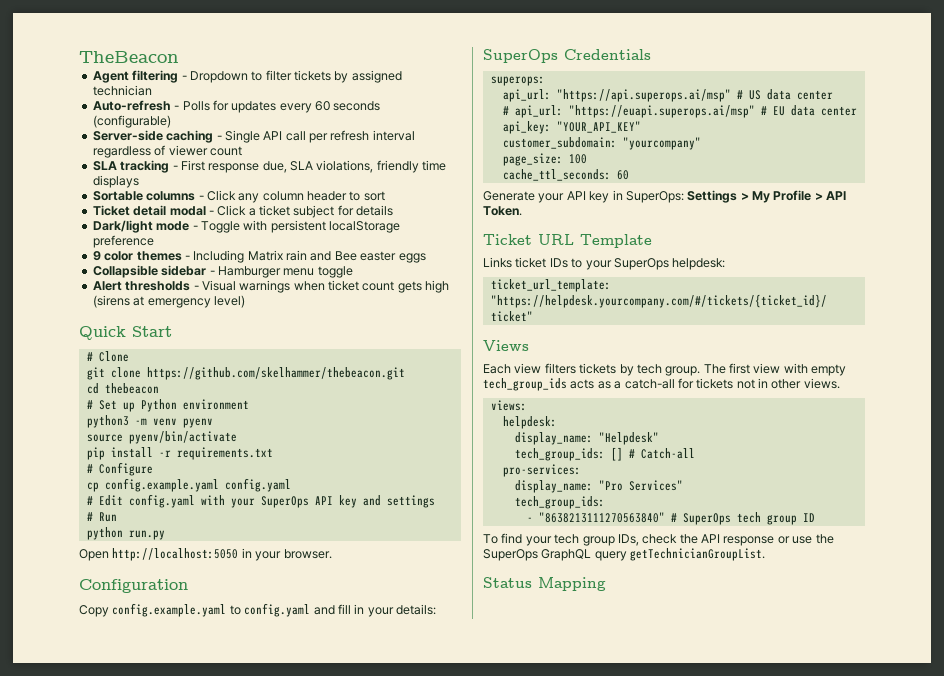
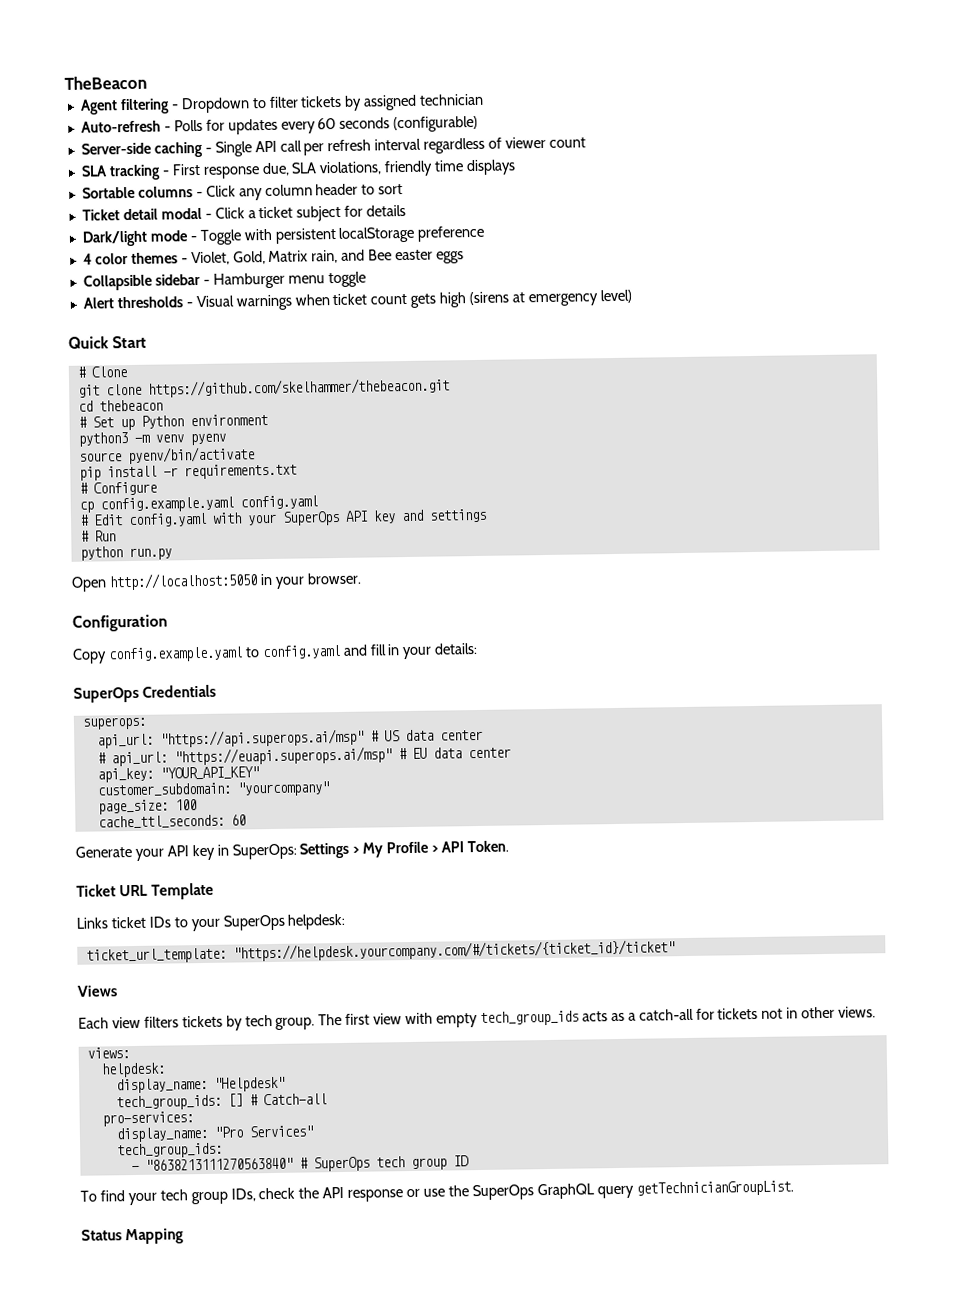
[92,251,101,261] 9 -> [82,253,92,265] 4
[193,250,307,263] Including Matrix rain -> [190,249,339,266] Violet, Gold, Matrix rain,

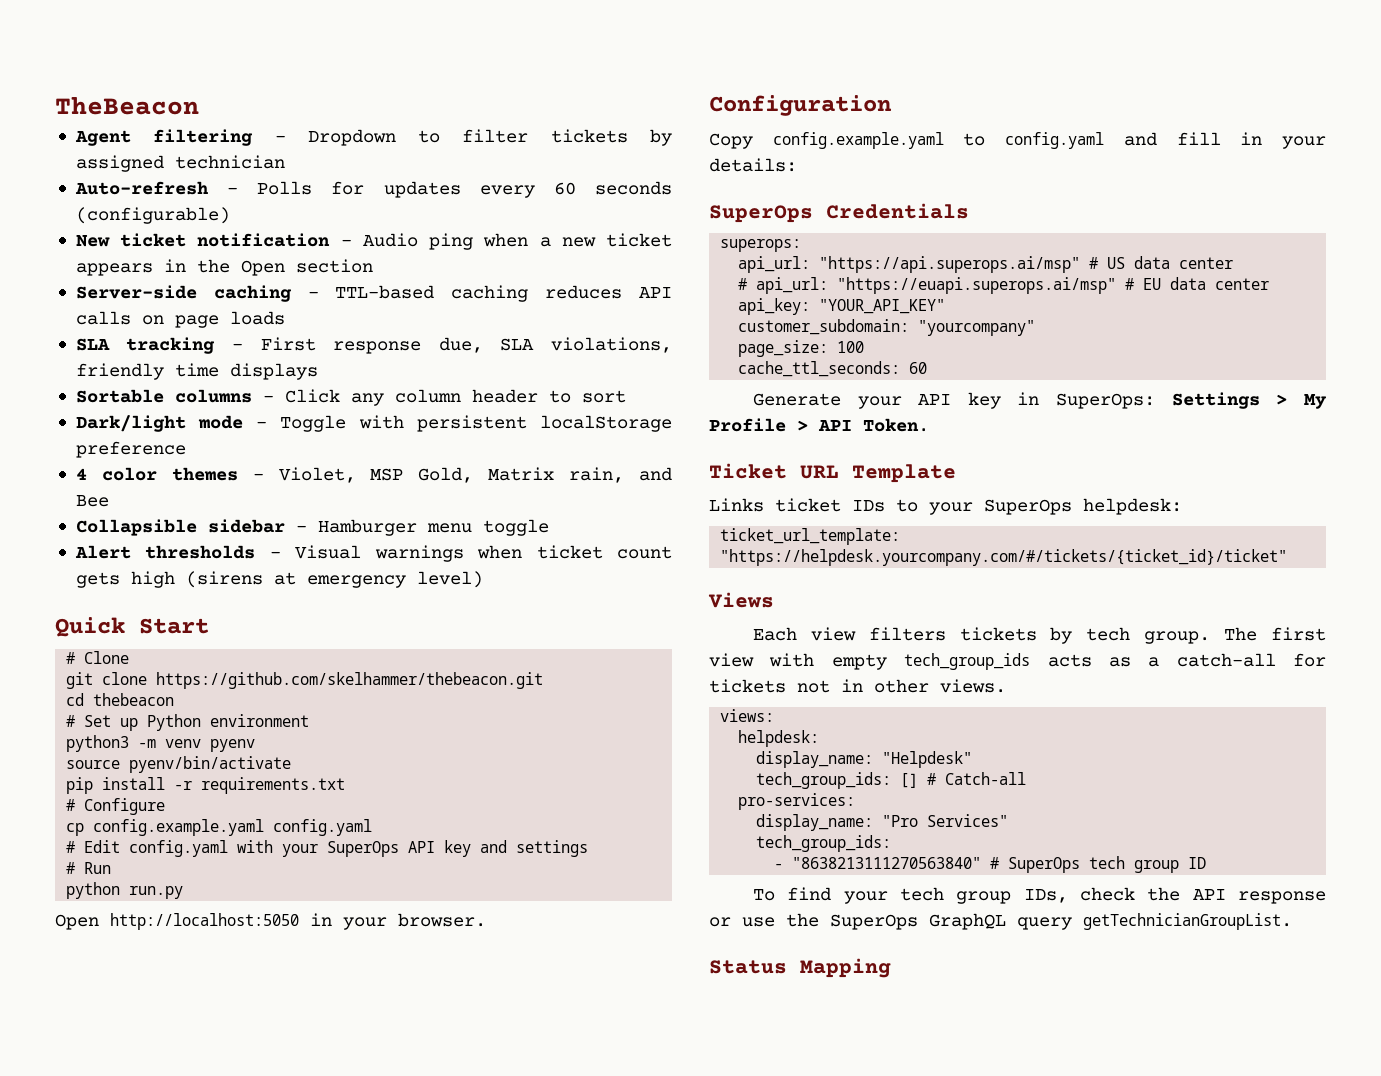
[80,136,586,158] Server-side caching - Single API call per refresh interval regardless of viewer count -> [75,233,673,250] [75,259,373,276] [75,285,673,302] [75,311,285,328] New ticket notification - Audio ping when a new ticket appears in the Open section // Server-side caching - TTL-based caching reduces API calls on page loads
[81,204,407,222] // Ticket detail modal - Click a ticket subject for details -> (626, 396) none
(230, 258) none -> [370,468,404,481] MSP
[395,249,465,264] easter eggs -> (109, 501) none

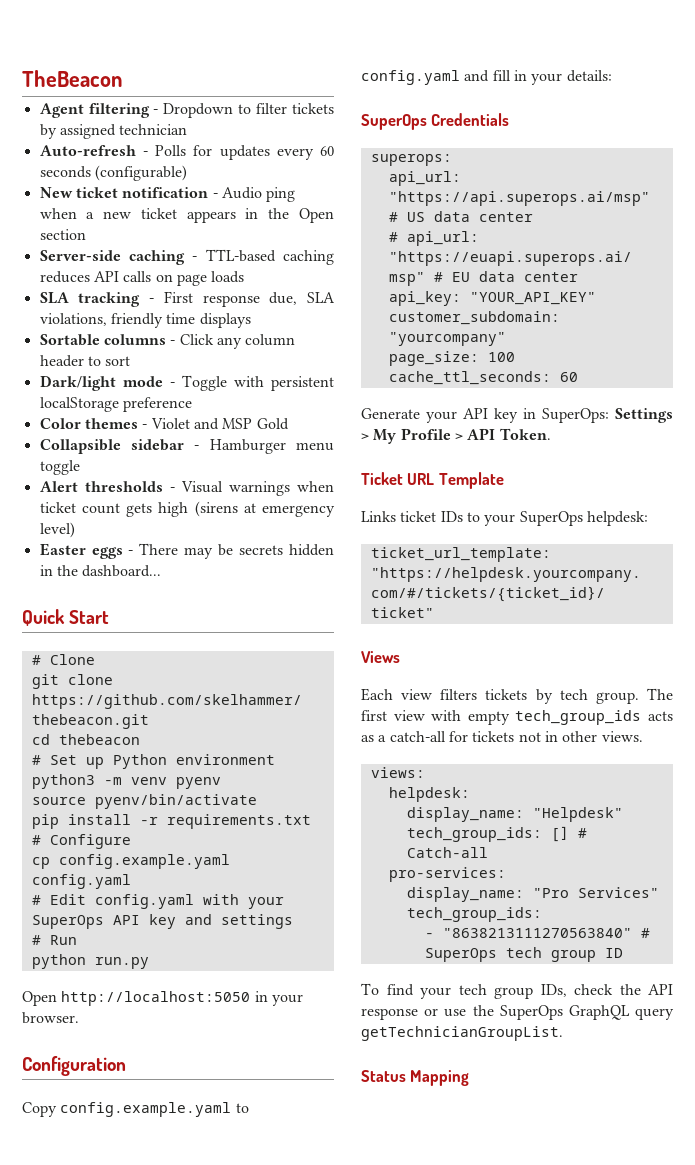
[75,467,672,483] [75,495,109,507] 4 color themes - Violet, MSP Gold, Matrix rain, and Bee -> [39,418,289,430] Color themes - Violet and MSP Gold
(483, 579) none -> [39,543,334,559] [39,565,162,577] // Easter eggs - There may be secrets hidden in the dashboard...

